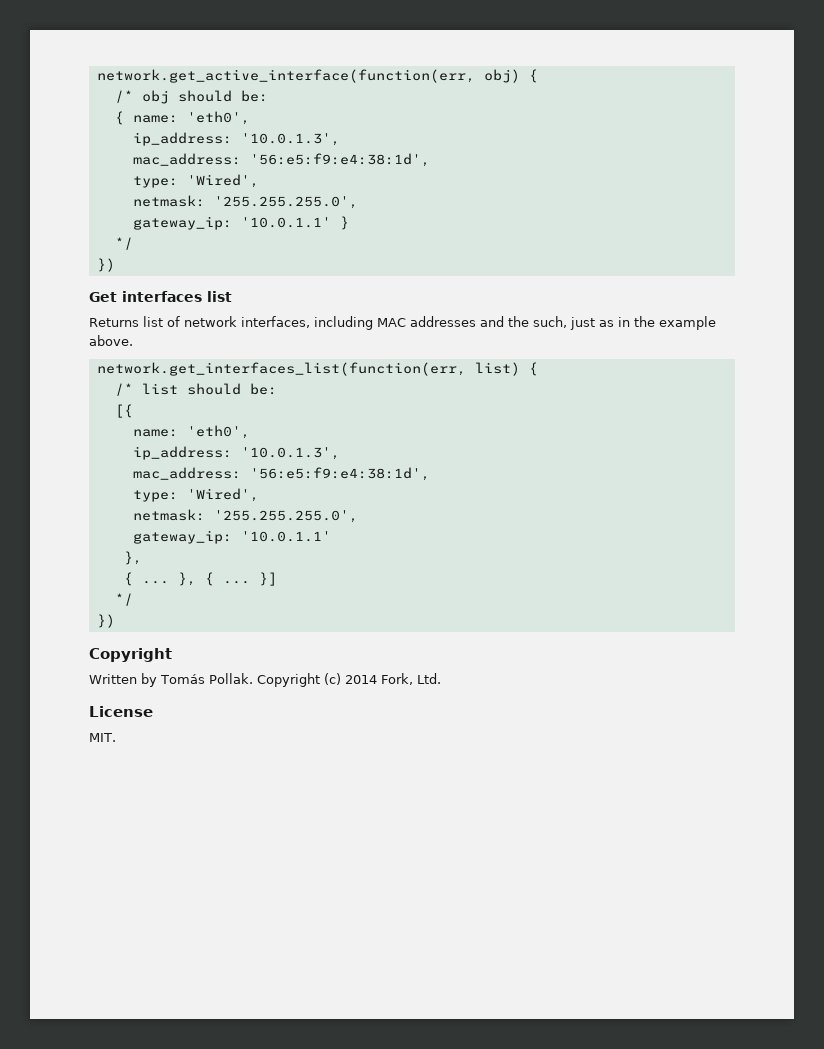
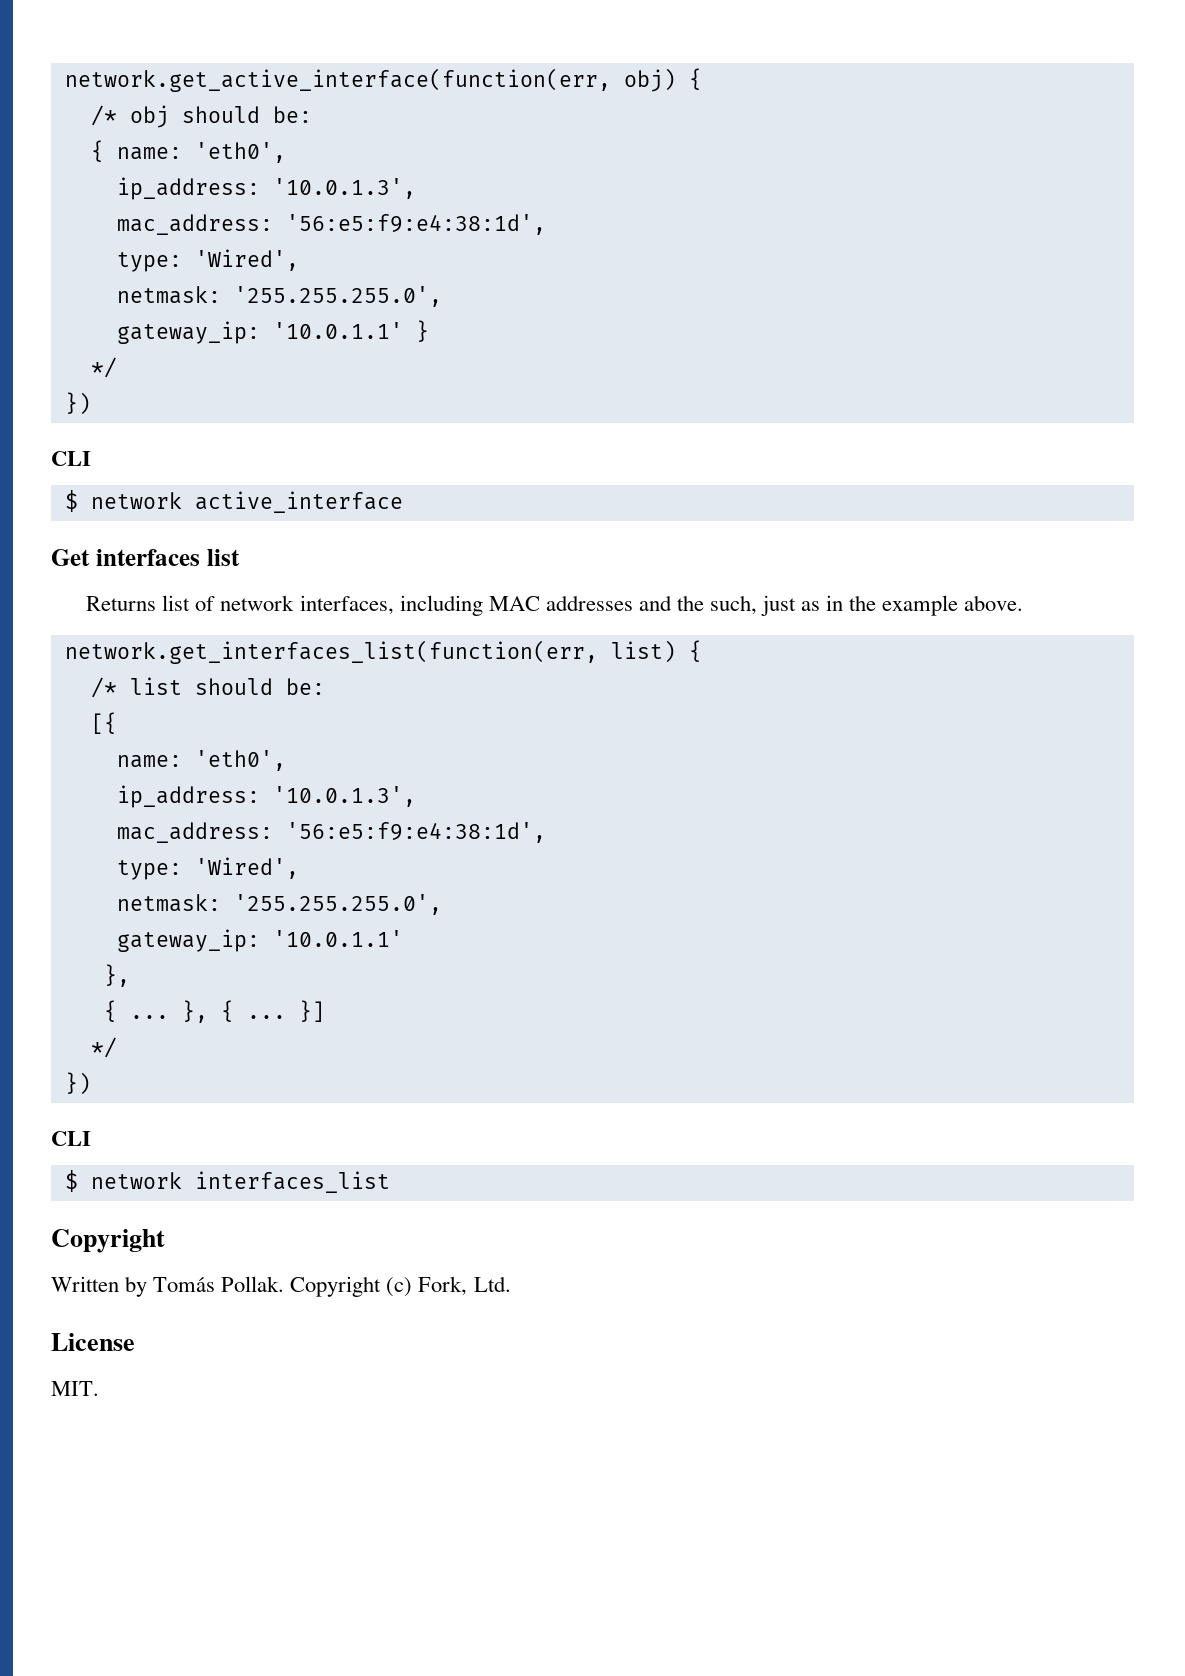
(115, 265) none -> [51,451,91,466] [64,490,403,513] // CLI // $ network active_interface
(115, 621) none -> [51,1131,91,1146] [64,1170,390,1193] // CLI // $ network interfaces_list
[344,675,377,684] 2014 -> (413, 1287) none

